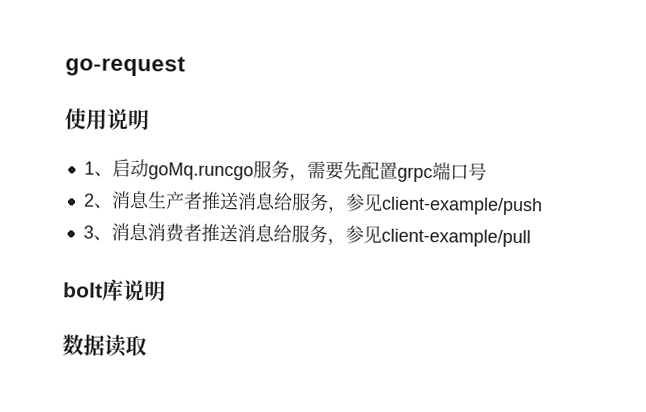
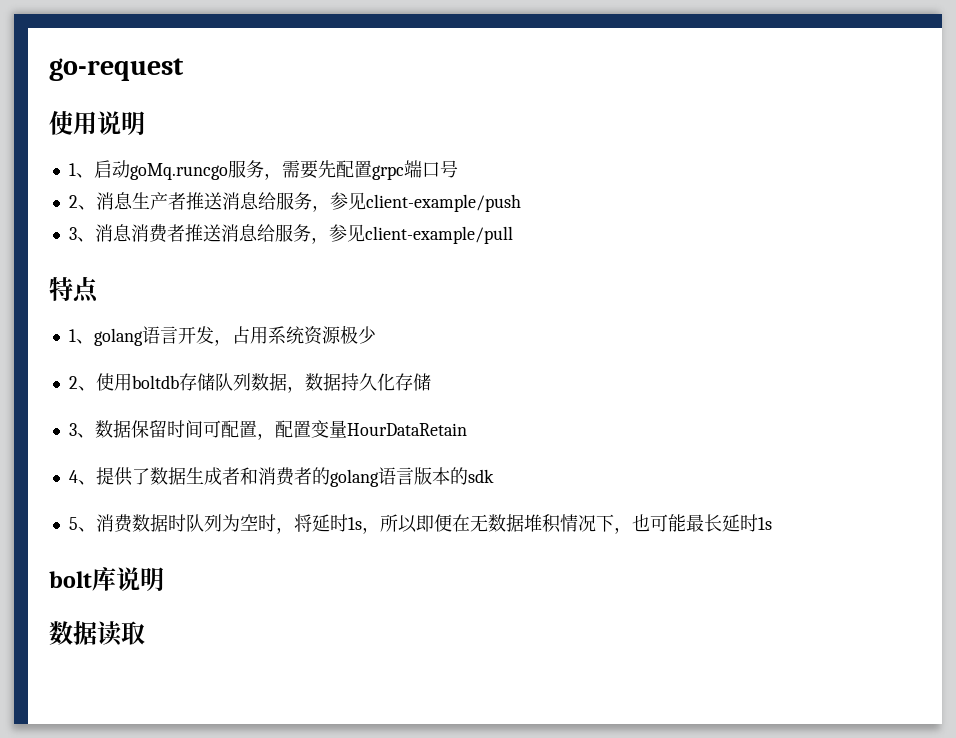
(531, 238) none -> [49,276,99,303] [68,325,376,346] [68,373,431,393] [68,420,467,440] [68,467,494,487] [68,514,772,534] // 特点 // 1、golang语言开发，占用系统资源极少 // 2、使用boltdb存储队列数据，数据持久化存储 // 3、数据保留时间可配置，配置变量HourDataRetain // 4、提供了数据生成者和消费者的golang语言版本的sdk // 5、消费数据时队列为空时，将延时1s，所以即便在无数据堆积情况下，也可能最长延时1s

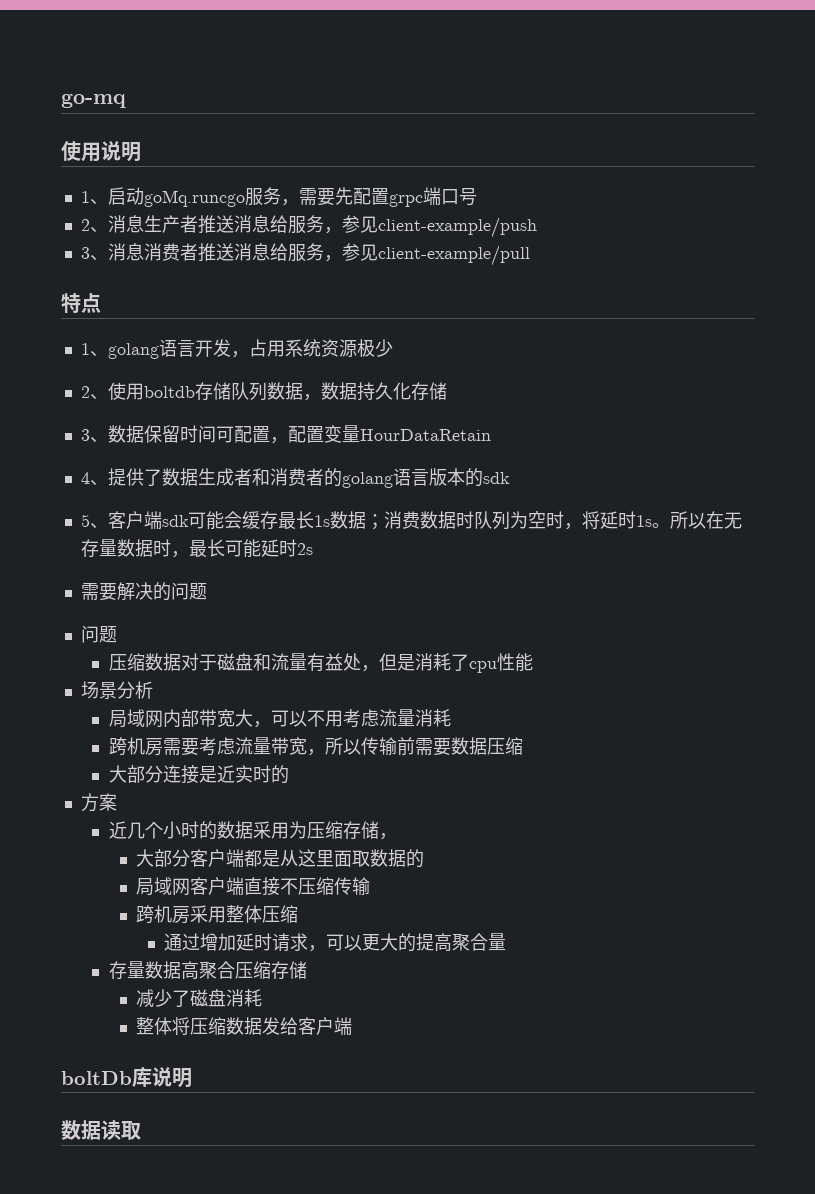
[49,58,184,81] go-request -> [61,93,126,108] go-mq
(96, 529) none -> [107,511,384,530] 客户端sdk可能会缓存最长1s数据；
[361,514,772,534] [49,571,92,588] ，所以即便在无数据堆积情况下，也可能最长延时1s // bolt -> [651,511,742,529] [80,539,313,558] [80,582,207,601] [80,625,117,643] [108,653,533,673] [80,681,153,699] [108,709,451,728] [108,737,523,756] [108,765,289,784] [80,793,117,812] [108,821,397,840] [136,849,425,868] [136,877,371,896] [136,905,299,924] [163,933,506,952] [108,961,307,980] [136,989,263,1007] [136,1017,353,1035] [61,1071,132,1085] 。所以在无存量数据时，最长可能延时2s // 需要解决的问题 // 问题 // 压缩数据对于磁盘和流量有益处，但是消耗了cpu性能 // 场景分析 // 局域网内部带宽大，可以不用考虑流量消耗 // 跨机房需要考虑流量带宽，所以传输前需要数据压缩 // 大部分连接是近实时的 // 方案 // 近几个小时的数据采用为压缩存储， // 大部分客户端都是从这里面取数据的 // 局域网客户端直接不压缩传输 // 跨机房采用整体压缩 // 通过增加延时请求，可以更大的提高聚合量 // 存量数据高聚合压缩存储 // 减少了磁盘消耗 // 整体将压缩数据发给客户端 // boltDb

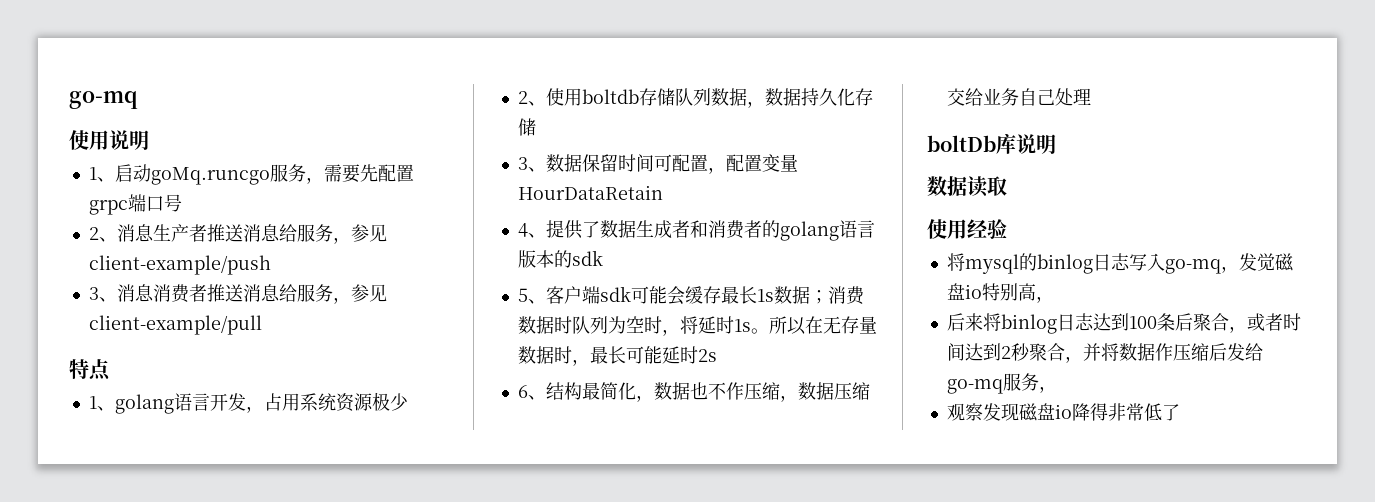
[80,582,207,601] [80,625,117,643] [108,653,533,673] [80,681,153,699] [108,709,451,728] [108,737,523,756] [108,765,289,784] [80,793,117,812] [108,821,397,840] [136,849,425,868] [136,877,371,896] [136,905,299,924] [163,933,506,952] [108,961,307,980] [136,989,263,1007] [136,1017,353,1035] 需要解决的问题 // 问题 // 压缩数据对于磁盘和流量有益处，但是消耗了cpu性能 // 场景分析 // 局域网内部带宽大，可以不用考虑流量消耗 // 跨机房需要考虑流量带宽，所以传输前需要数据压缩 // 大部分连接是近实时的 // 方案 // 近几个小时的数据采用为压缩存储， // 大部分客户端都是从这里面取数据的 // 局域网客户端直接不压缩传输 // 跨机房采用整体压缩 // 通过增加延时请求，可以更大的提高聚合量 // 存量数据高聚合压缩存储 // 减少了磁盘消耗 // 整体将压缩数据发给客户端 -> [517,382,870,402] [946,88,1091,106] 6、结构最简化，数据也不作压缩，数据压缩交给业务自己处理
(141, 1130) none -> [927,219,1007,239] [946,253,1294,274] [946,283,1054,303] [946,313,1301,334] [946,343,1263,363] [946,373,1057,394] [946,403,1180,422] // 使用经验 // 将mysql的binlog日志写入go-mq，发觉磁盘io特别高， // 后来将binlog日志达到100条后聚合，或者时间达到2秒聚合，并将数据作压缩后发给go-mq服务， // 观察发现磁盘io降得非常低了

